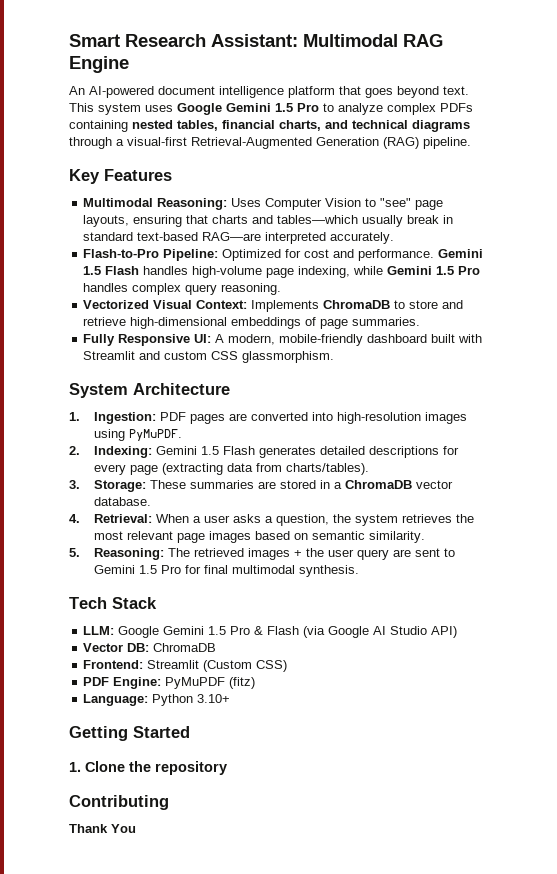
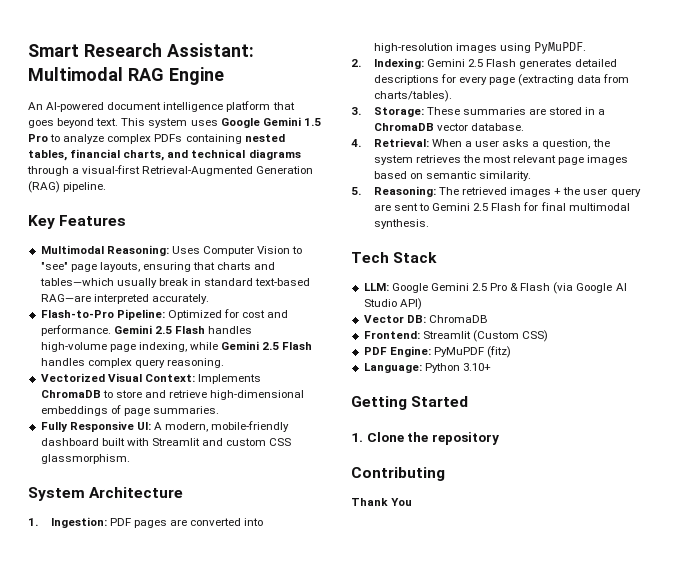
[83,266,102,275] 1.5 -> [154,326,172,334] 2.5
[436,266,481,275] 1.5 Pro -> [262,342,313,350] 2.5 Flash
[200,446,219,455] 1.5 -> [468,59,484,67] 2.5
[138,565,181,574] 1.5 Pro -> [473,203,522,211] 2.5 Flash
[208,626,227,635] 1.5 -> [471,283,487,291] 2.5

